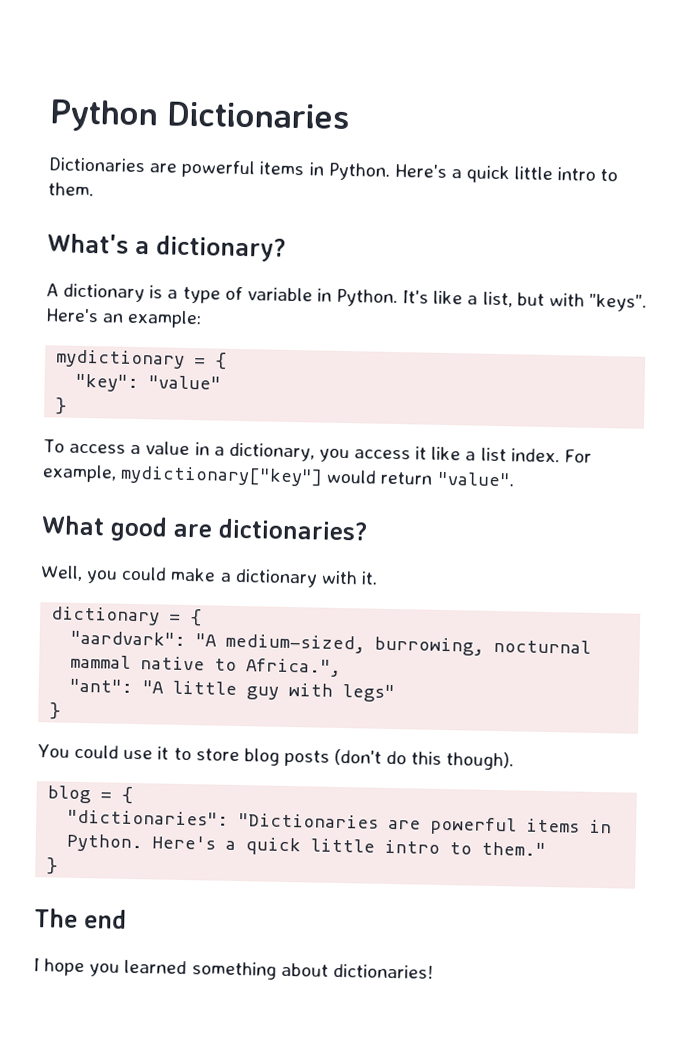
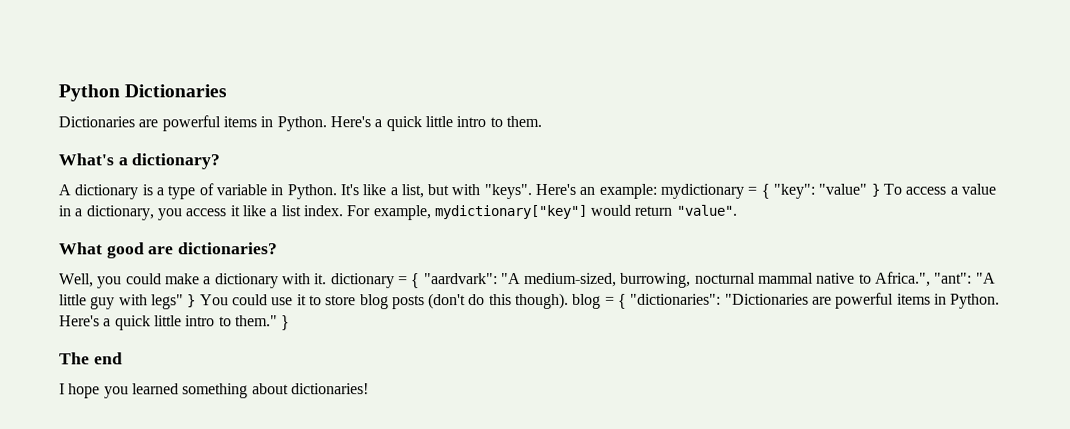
(203, 319) // -> (657, 191) none
(228, 361) // -> (770, 191) none
[55,397,68,415] // } // -> [870,183,880,197] }
(378, 578) // -> (328, 279) none
(203, 618) // -> (421, 281) none
(342, 668) // -> (932, 279) none
[49,702,62,720] // } // -> [187,294,197,308] }
(515, 761) // -> (570, 301) none
(134, 795) // -> (628, 301) none
(547, 849) // -> (278, 321) none

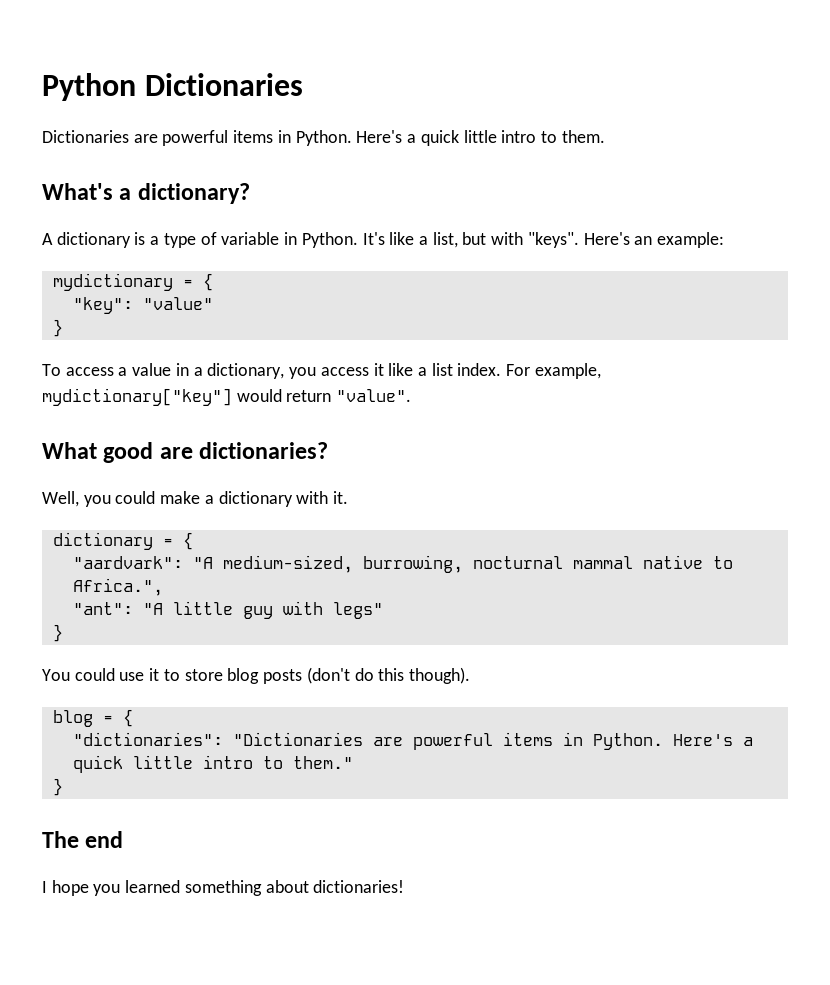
(657, 191) none -> (725, 240) //
(770, 191) none -> (213, 282) //
[870,183,880,197] } -> [52,319,63,337] // } //
(328, 279) none -> (349, 497) //
(421, 281) none -> (193, 541) //
(932, 279) none -> (163, 587) //
[187,294,197,308] } -> [52,624,63,642] // } //
(570, 301) none -> (470, 675) //
(628, 301) none -> (133, 718) //
(278, 321) none -> (353, 762) //

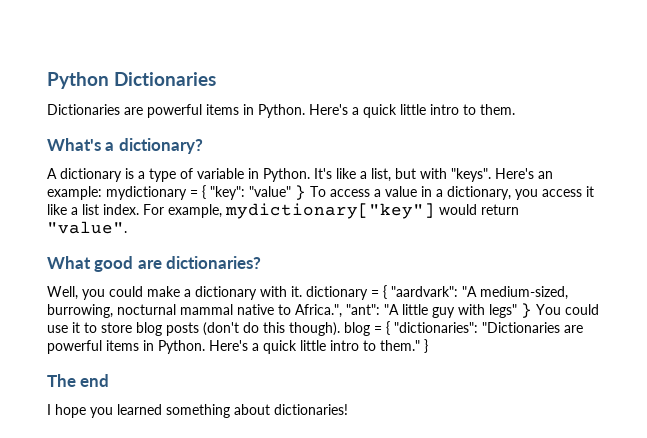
(725, 240) // -> (102, 193) none
(213, 282) // -> (206, 192) none
[52,319,63,337] // } // -> [295,185,306,200] }
(349, 497) // -> (302, 291) none
(193, 541) // -> (387, 292) none
(163, 587) // -> (342, 311) none
[52,624,63,642] // } // -> [521,303,532,318] }
(470, 675) // -> (340, 329) none
(133, 718) // -> (390, 328) none
(353, 762) // -> (420, 345) none

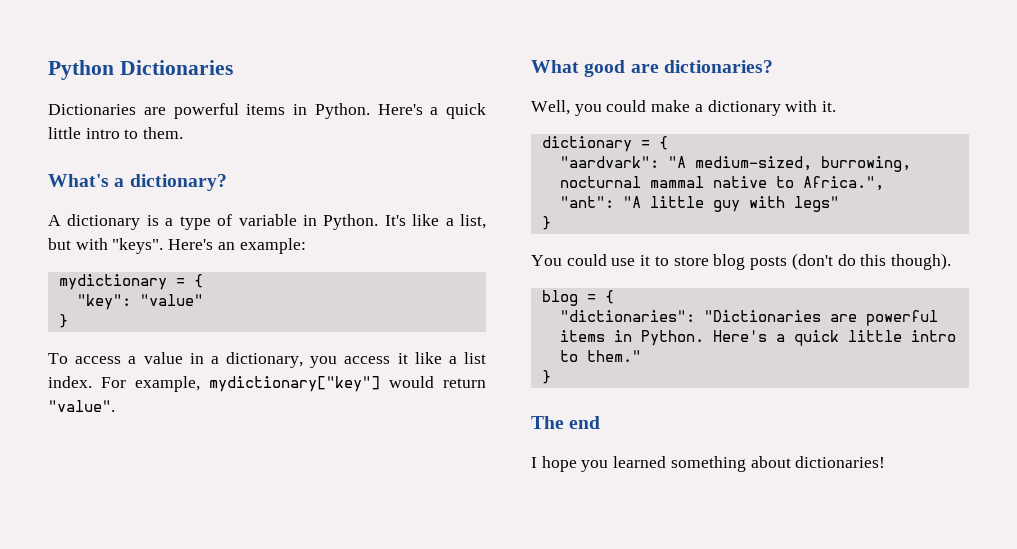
(102, 193) none -> (306, 246) //
(206, 192) none -> (203, 281) //
[295,185,306,200] } -> [58,314,68,328] // } //
(302, 291) none -> (837, 106) //
(387, 292) none -> (668, 143) //
(342, 311) none -> (884, 183) //
[521,303,532,318] } -> [541,216,551,230] // } //
(340, 329) none -> (951, 261) //
(390, 328) none -> (614, 297) //
(420, 345) none -> (641, 356) //

